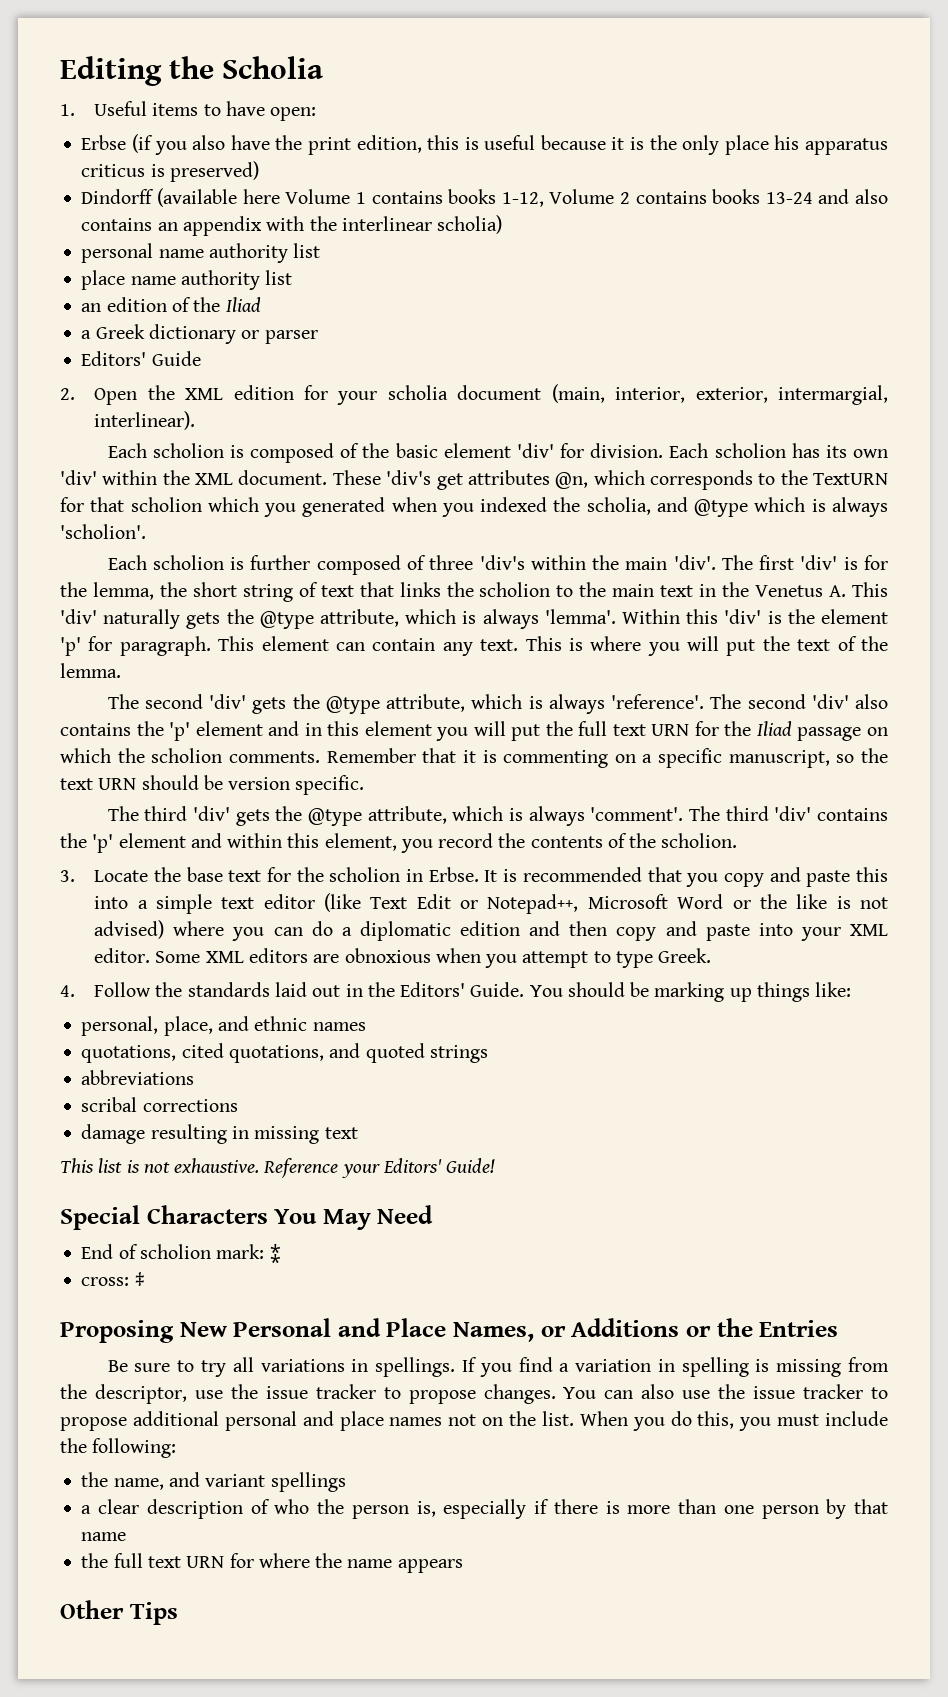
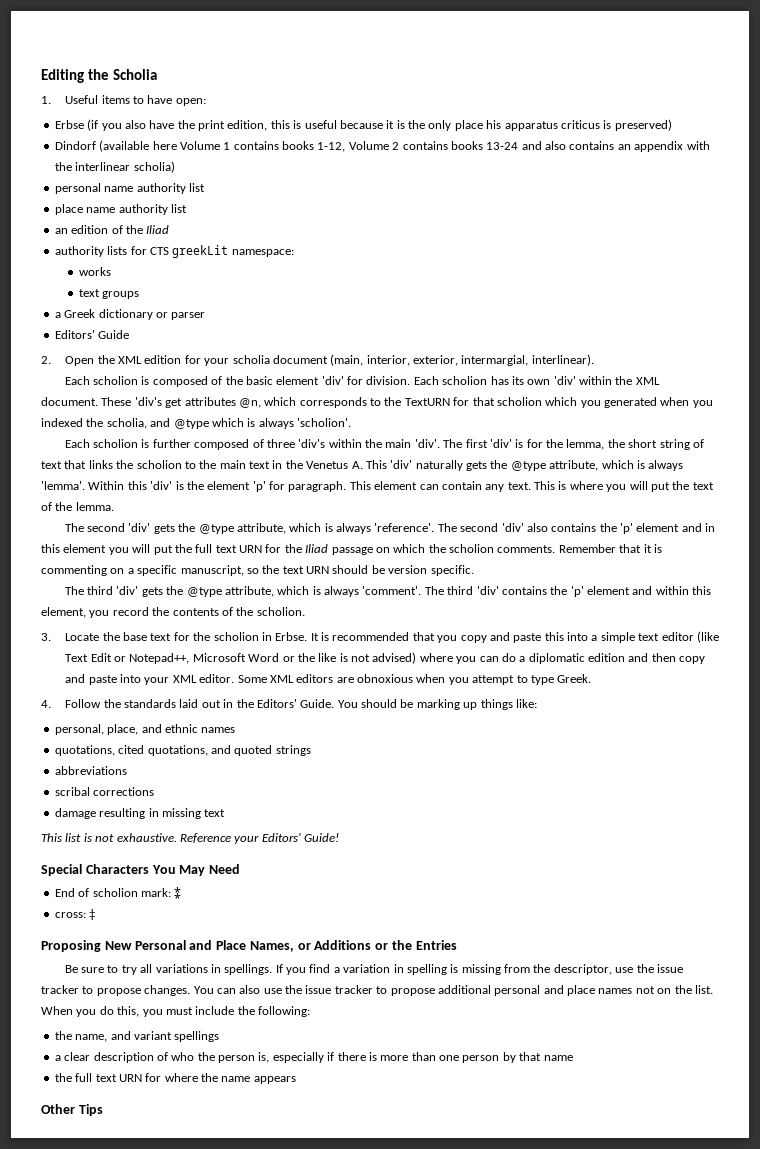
[81,189,155,204] Dindorff -> [54,141,96,150] Dindorf
(261, 304) none -> [54,245,294,258] [79,267,112,276] [79,289,140,299] // authority lists for CTS greekLit namespace: // works // text groups

